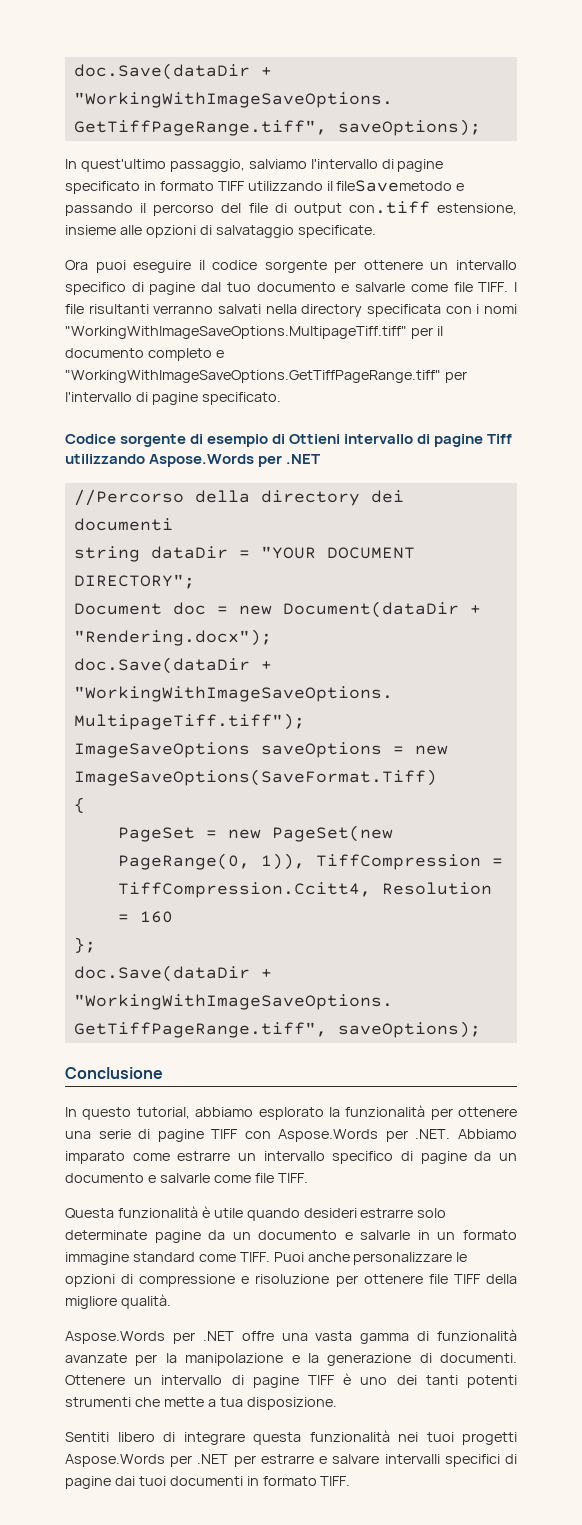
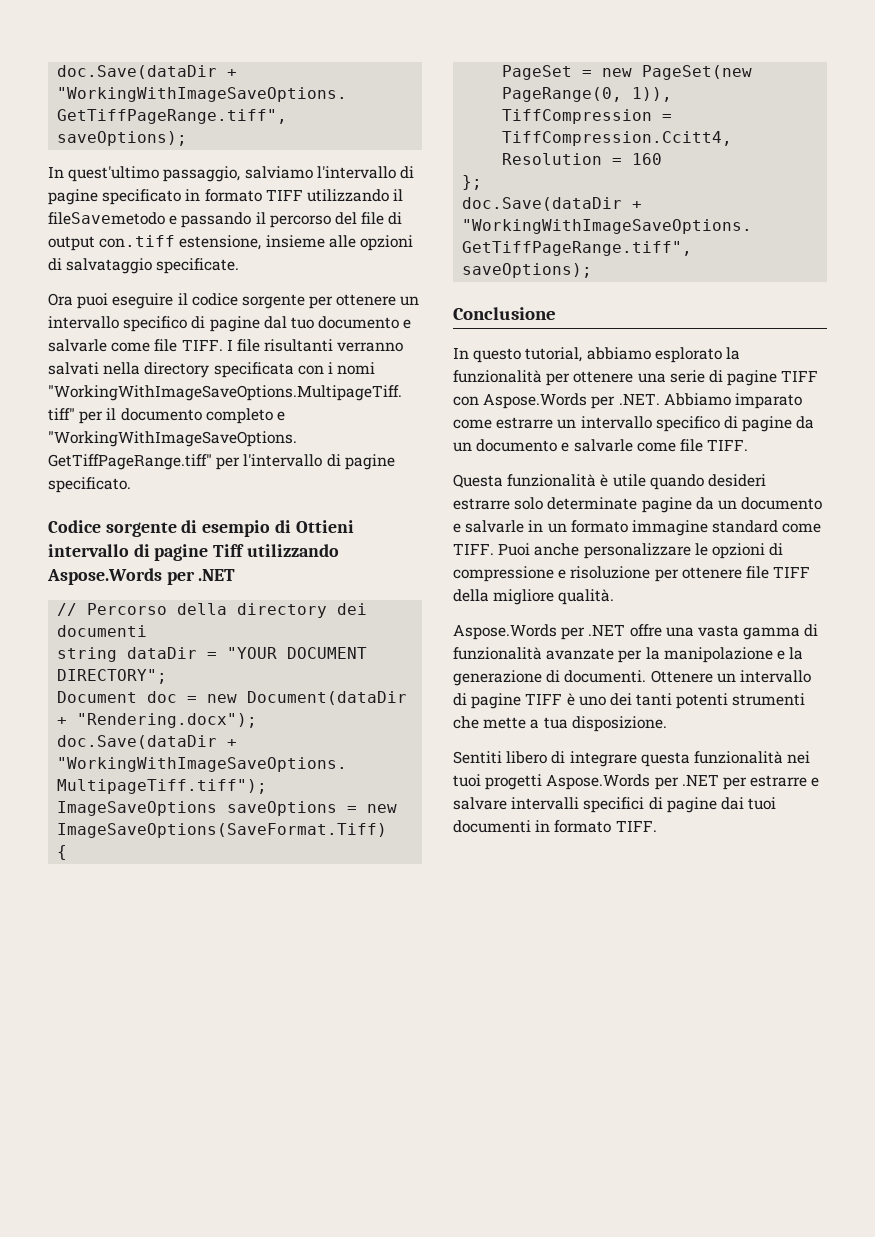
[73,489,184,506] //Percorso -> [57,603,168,616] // Percorso

